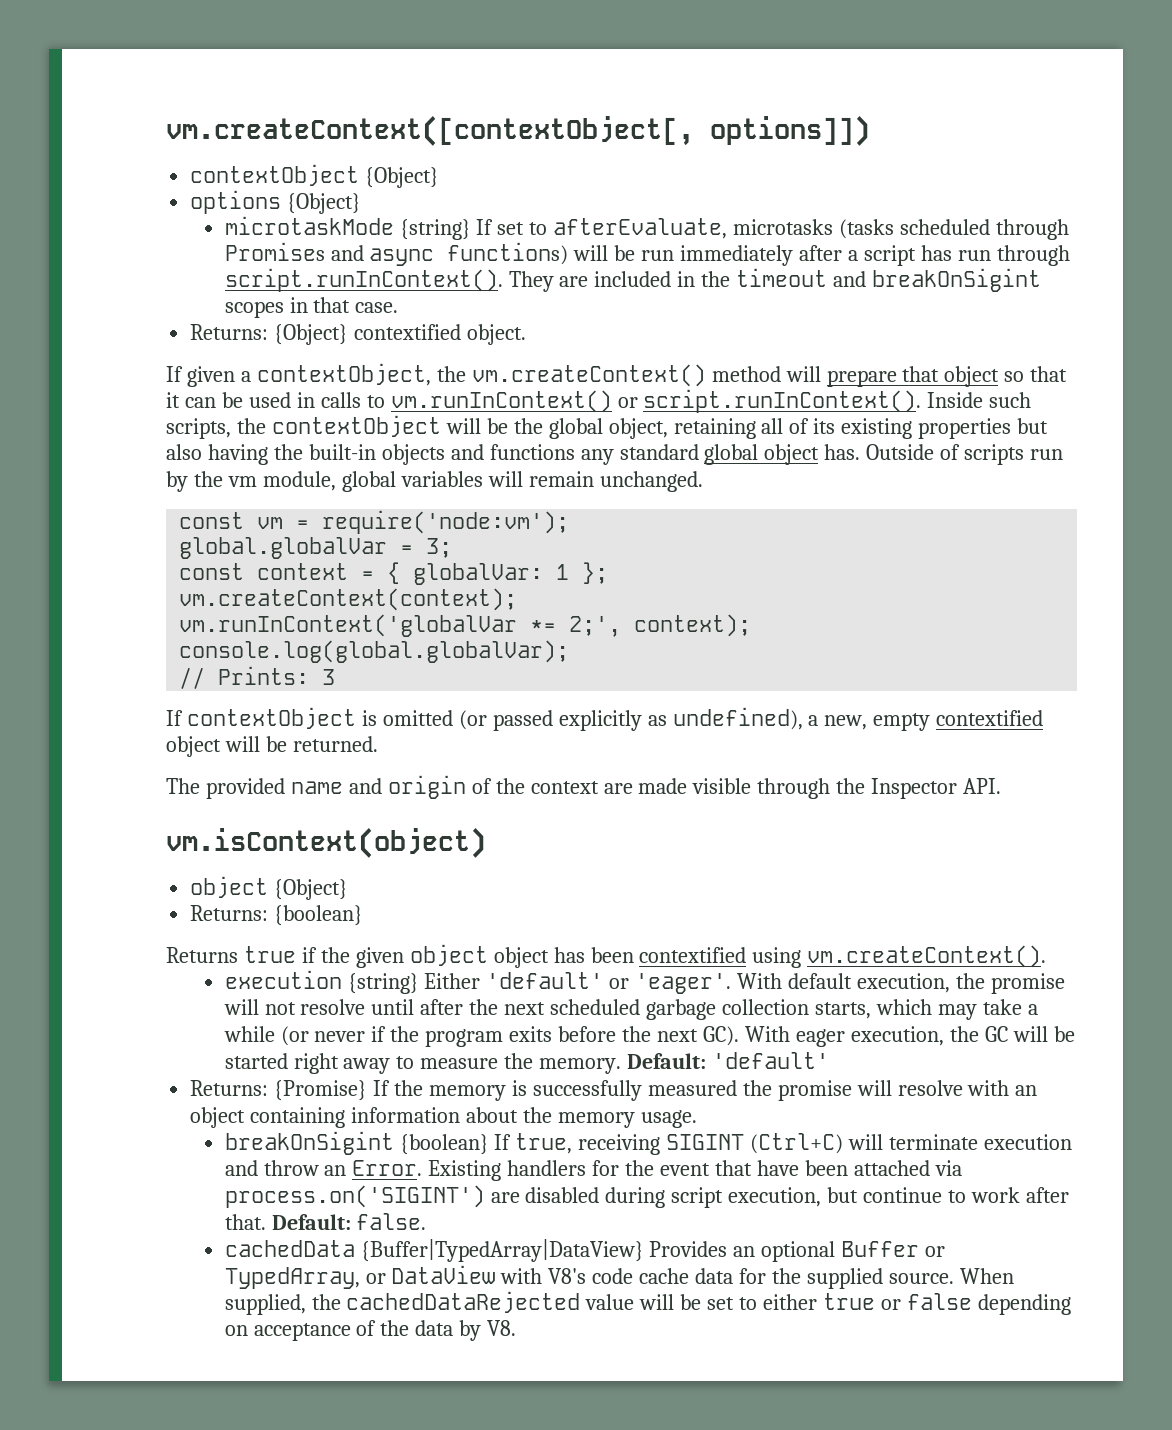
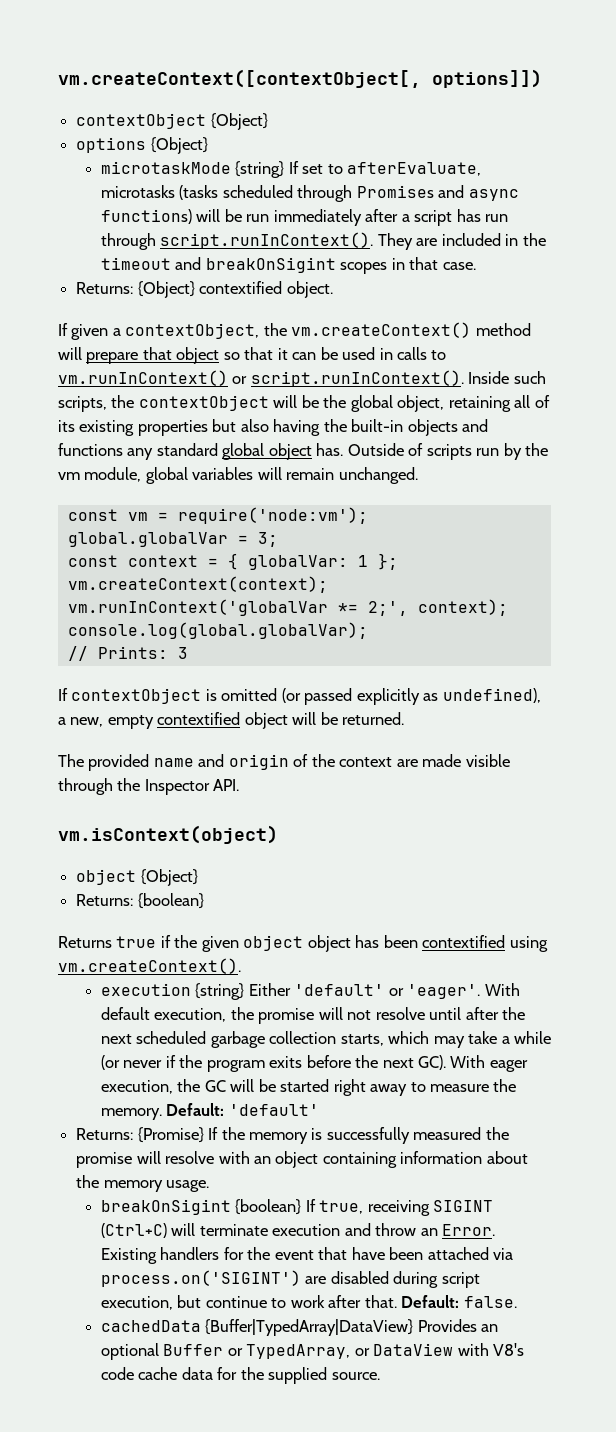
[959,1268,1014,1284] [224,1291,1071,1315] [224,1320,517,1341] When supplied, the cachedDataRejected value will be set to either true or false depending on acceptance of the data by V8. -> (380, 1376) none

